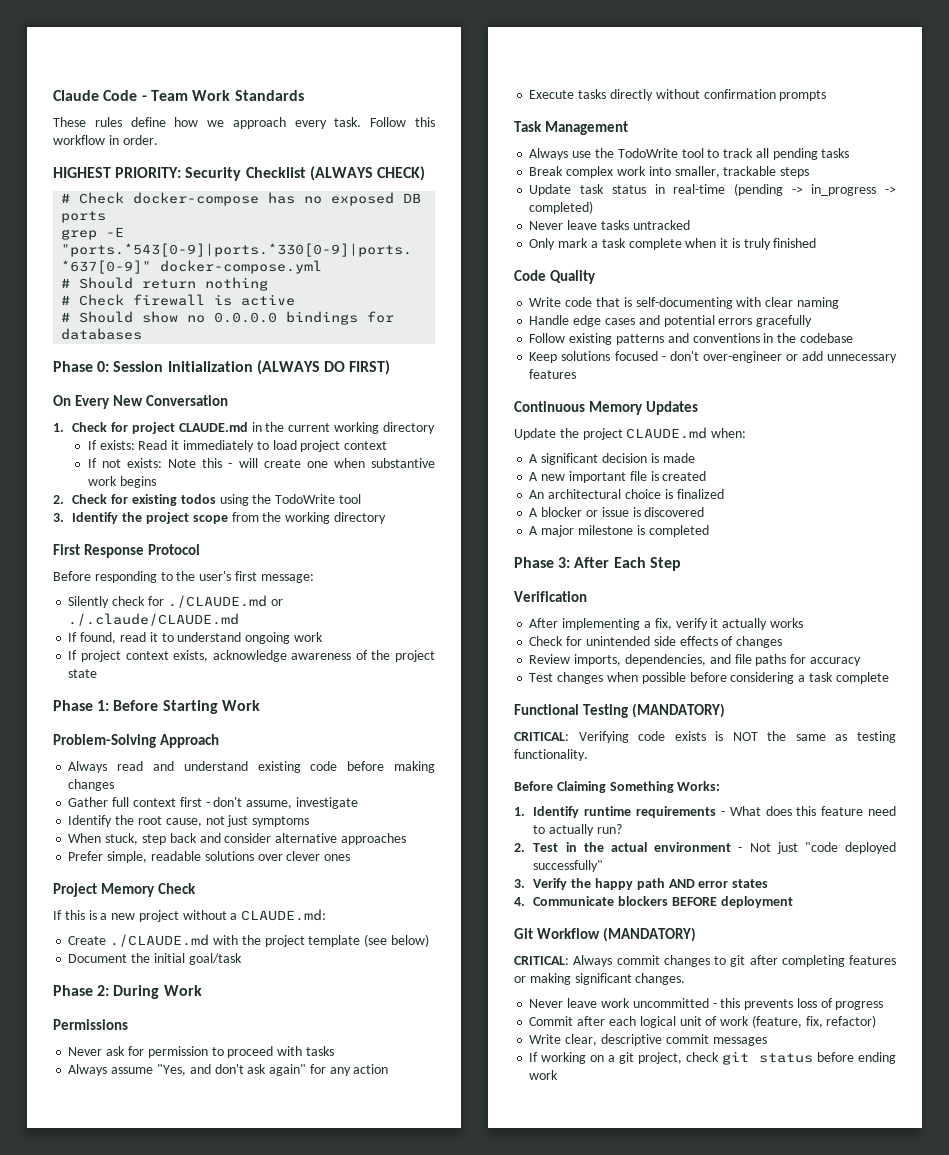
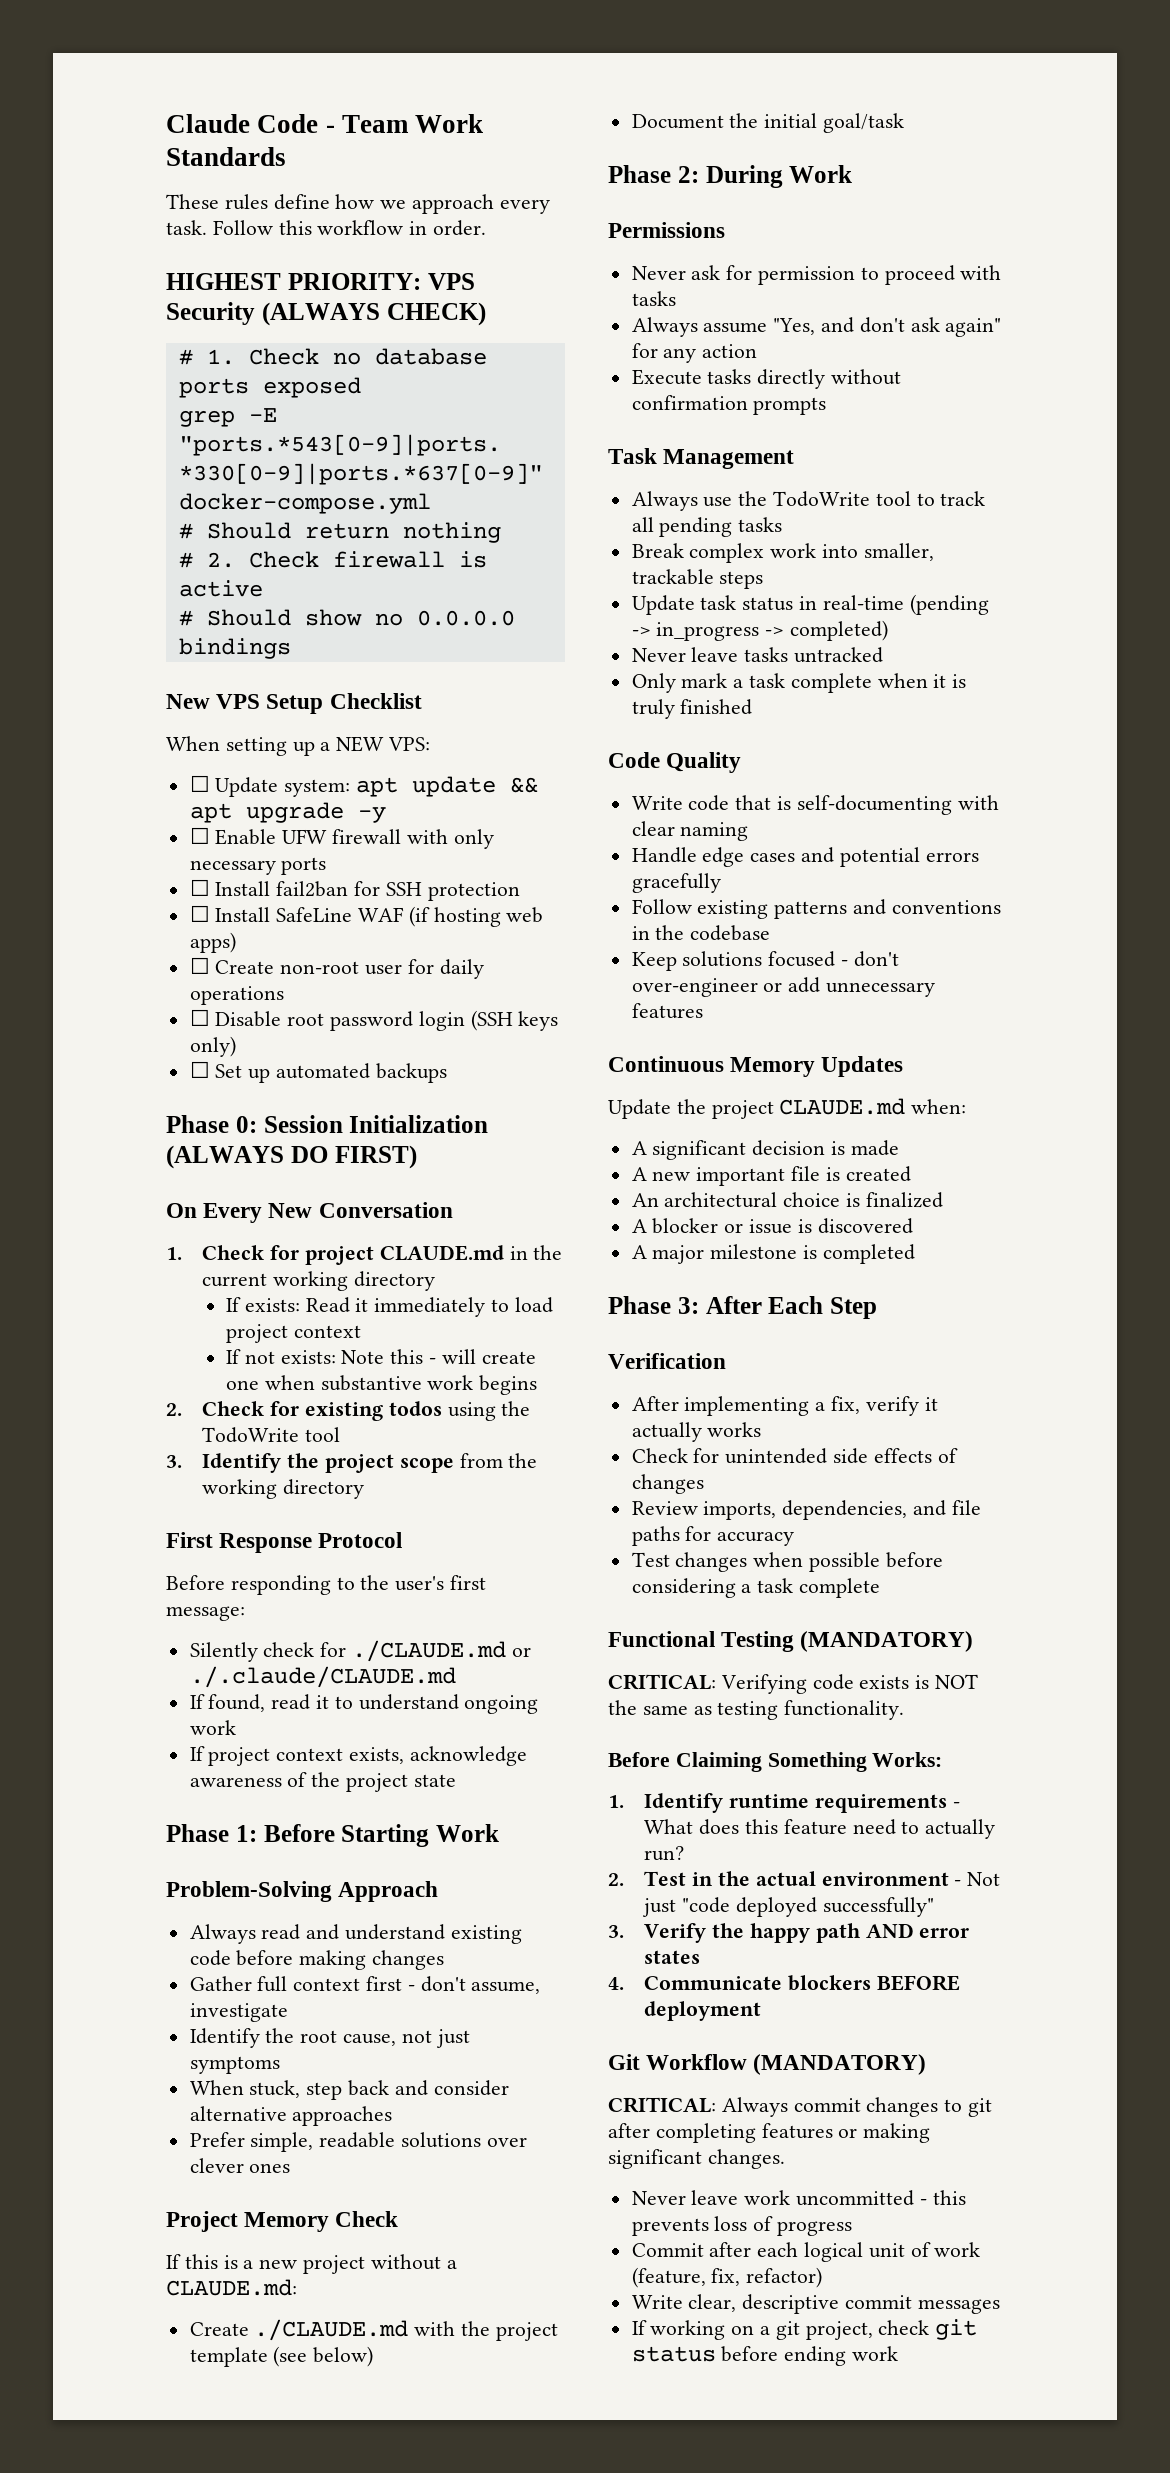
[185,167,306,181] Security Checklist -> [427,273,475,290] [166,302,255,325] VPS Security
[79,192,323,206] Check docker-compose has no -> [206,348,487,365] [178,378,249,398] 1. Check no database ports
[403,193,422,203] [61,211,107,223] DB ports -> (361, 387) none
(71, 300) none -> [206,552,235,568] 2.
[367,311,395,323] [61,328,143,340] for databases -> [166,693,422,714] [166,736,431,756] [189,775,539,797] [189,802,386,823] [189,827,494,849] [189,857,327,875] [189,879,520,901] [189,905,544,927] [189,932,236,953] [189,957,484,979] [189,986,284,1005] [189,1009,559,1031] [189,1036,236,1057] [189,1061,447,1083] // New VPS Setup Checklist // When setting up a NEW VPS: // ☐ Update system: apt update && apt upgrade -y // ☐ Enable UFW firewall with only necessary ports // ☐ Install fail2ban for SSH protection // ☐ Install SafeLine WAF (if hosting web apps) // ☐ Create non-root user for daily operations // ☐ Disable root password login (SSH keys only) // ☐ Set up automated backups

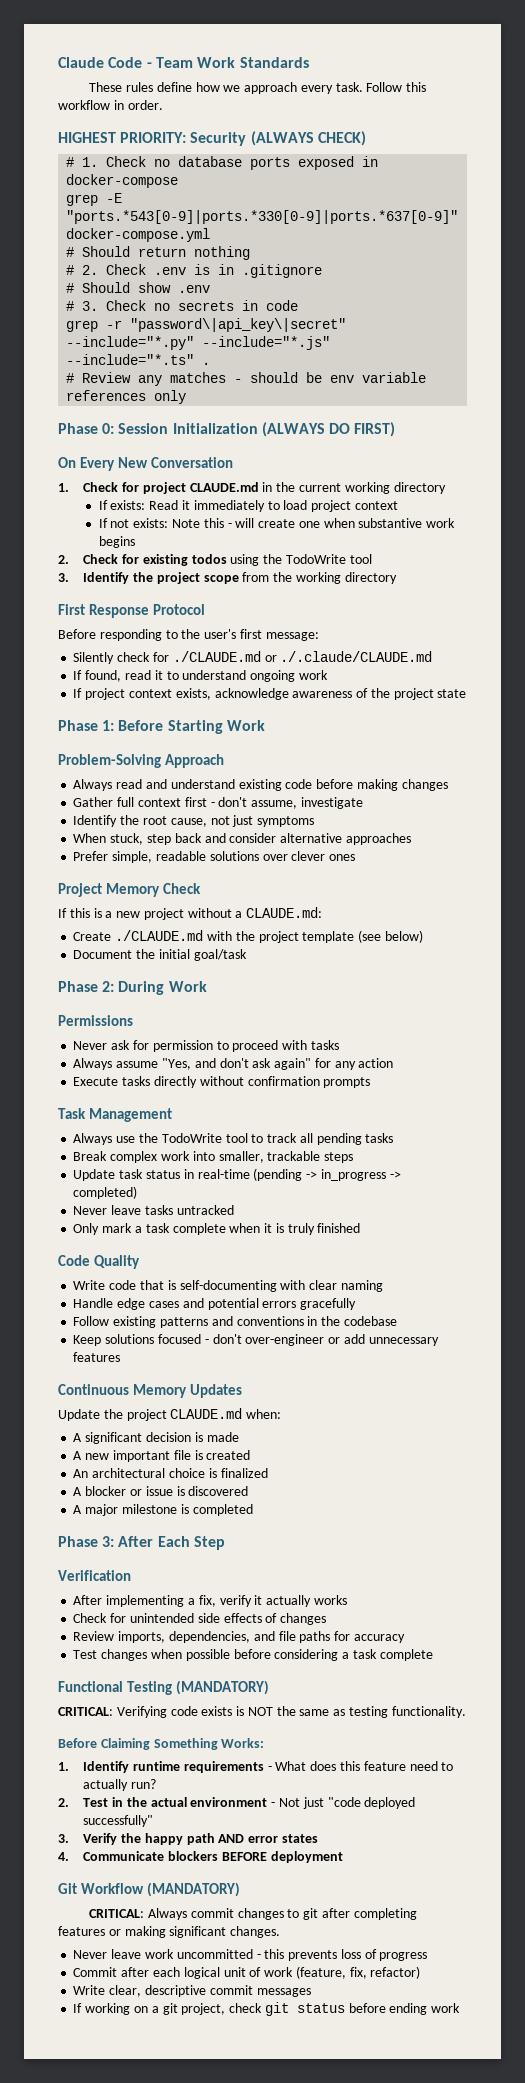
[427,273,475,290] VPS -> (187, 137) none
(361, 387) none -> [362,156,379,167] [66,174,179,188] in docker-compose
[332,551,487,568] [178,580,263,597] firewall is active -> [154,264,323,278] .env is in .gitignore
[374,610,515,626] [178,638,291,659] [166,693,422,714] [166,736,431,756] [189,775,539,797] [189,802,386,823] [189,827,494,849] [189,857,327,875] [189,879,520,901] [189,905,544,927] [189,932,236,953] [189,957,484,979] [189,986,284,1005] [189,1009,559,1031] [189,1036,236,1057] [189,1061,447,1083] no 0.0.0.0 bindings // New VPS Setup Checklist // When setting up a NEW VPS: // ☐ Update system: apt update && apt upgrade -y // ☐ Enable UFW firewall with only necessary ports // ☐ Install fail2ban for SSH protection // ☐ Install SafeLine WAF (if hosting web apps) // ☐ Create non-root user for daily operations // ☐ Disable root password login (SSH keys only) // ☐ Set up automated backups -> [178,285,211,293] [66,300,299,311] [66,318,347,332] [66,336,331,350] [66,354,211,365] [66,372,427,386] [66,390,187,404] .env // # 3. Check no secrets in code // grep -r "password\|api_key\|secret" --include="*.py" --include="*.js" --include="*.ts" . // # Review any matches - should be env variable references only

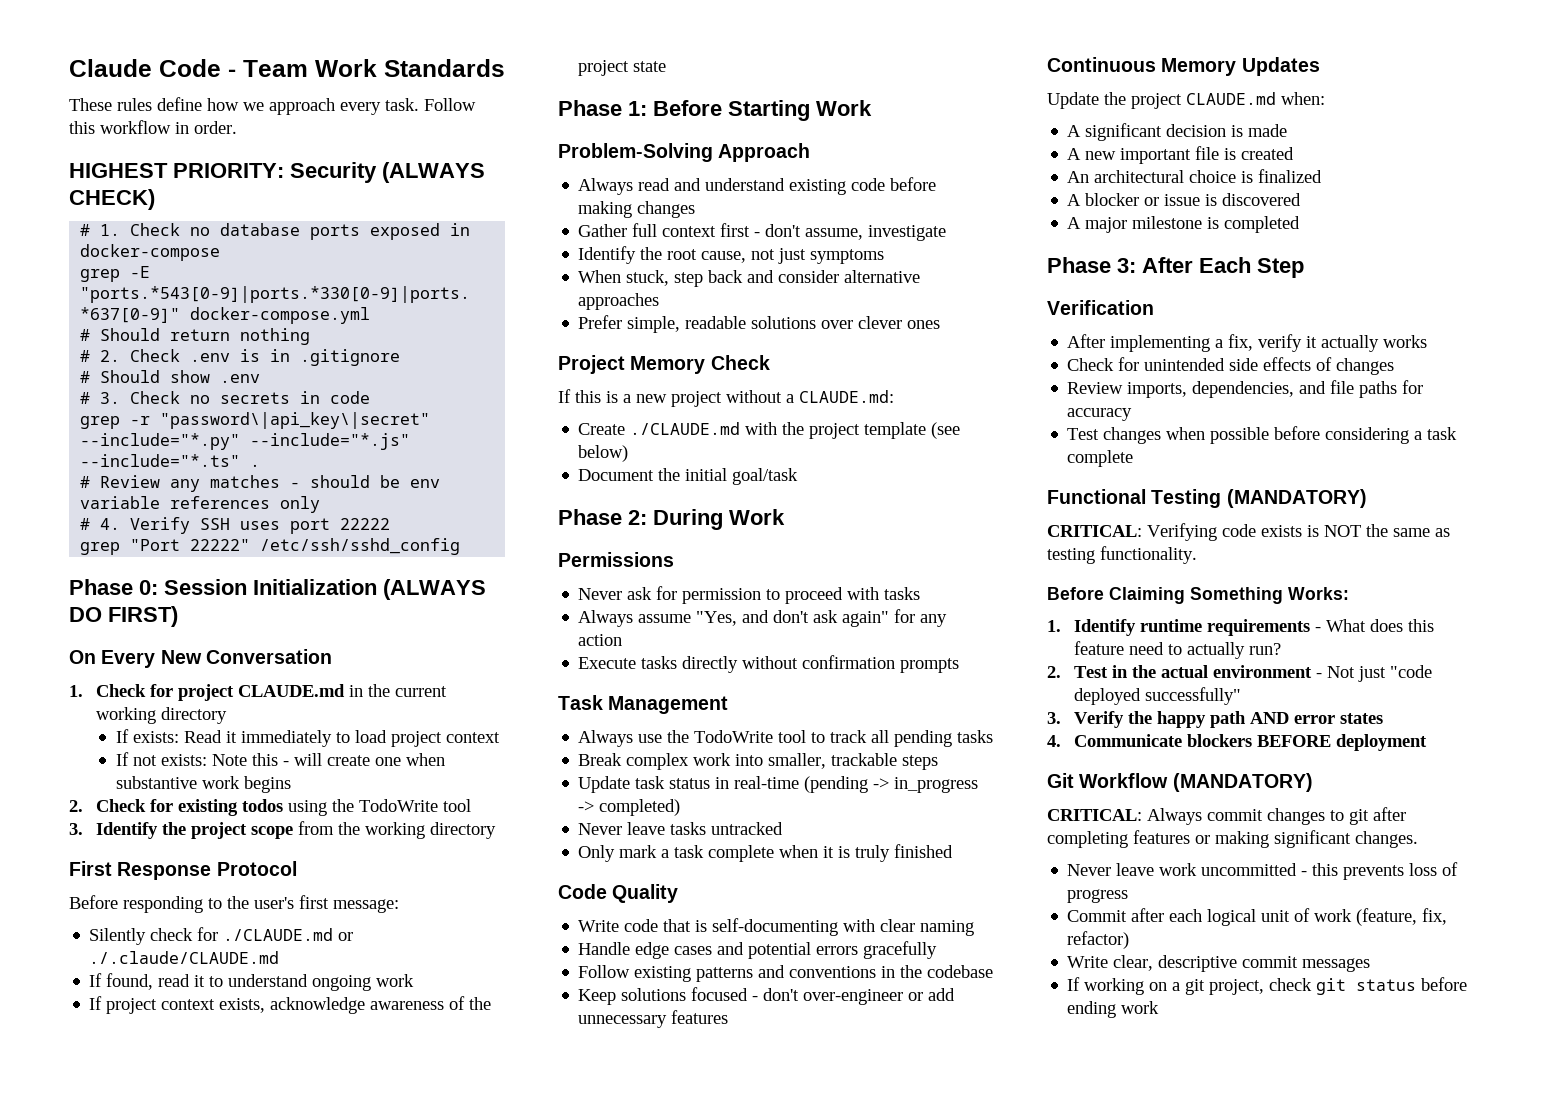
(187, 397) none -> [80,517,391,534] [80,538,461,555] // # 4. Verify SSH uses port 22222 // grep "Port 22222" /etc/ssh/sshd_config

